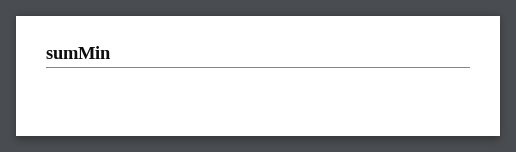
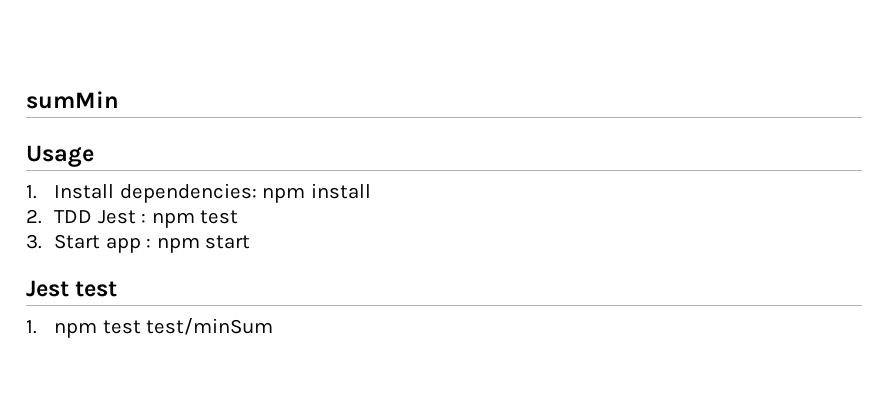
(111, 52) none -> [26,145,94,167] [26,183,371,203] [26,209,239,228] [26,234,251,253] [26,280,118,297] [26,318,274,338] // Usage // 1. Install dependencies: npm install // 2. TDD Jest : npm test // 3. Start app : npm start // Jest test // 1. npm test test/minSum

